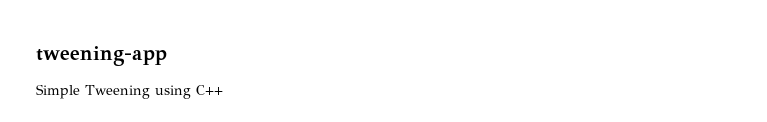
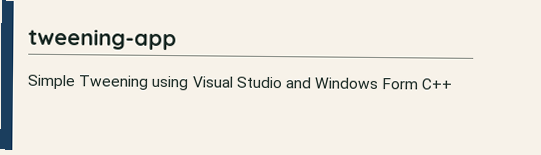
(191, 92) none -> [191,76,419,90] Visual Studio and Windows Form

